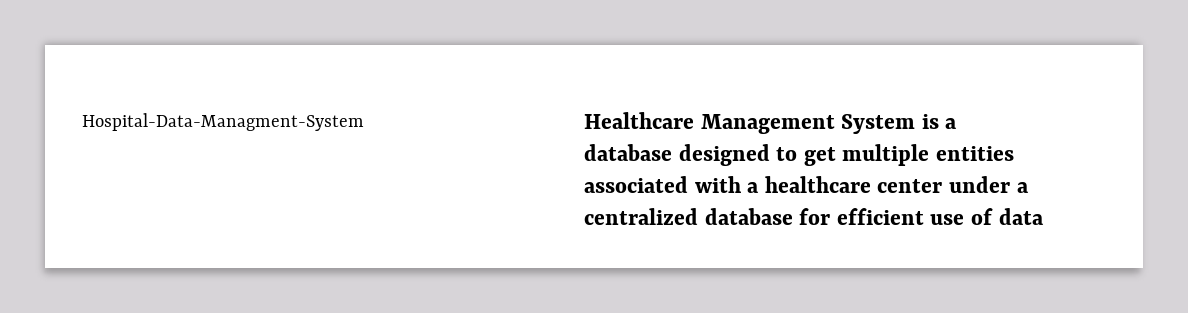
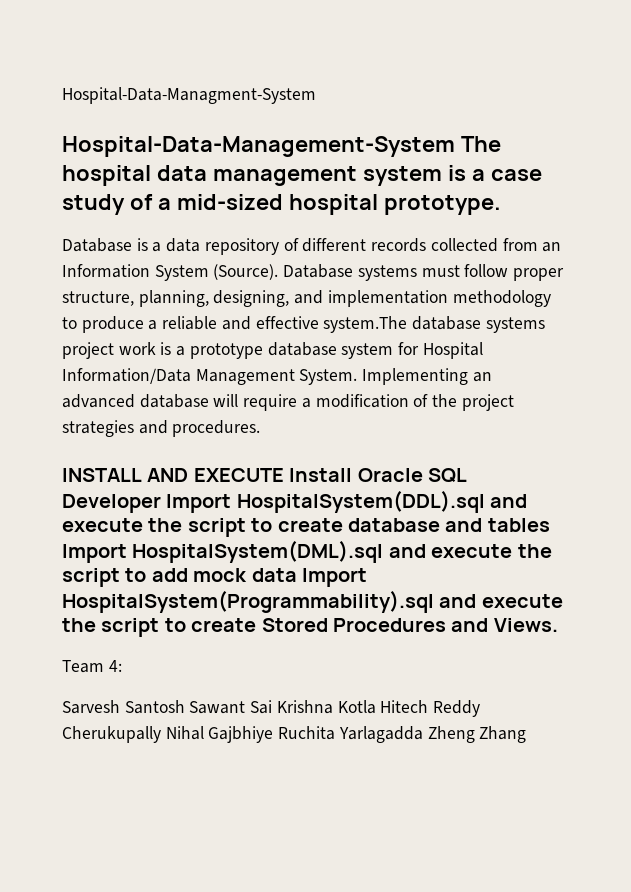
[584,112,958,134] [584,144,1015,166] [584,176,1029,193] [584,208,1044,225] Healthcare Management System is a database designed to get multiple entities associated with a healthcare center under a centralized database for efficient use of data -> [62,136,501,157] [62,165,542,186] [62,194,501,215] [62,238,562,255] [62,264,565,281] [62,290,551,307] [62,316,545,333] [62,342,483,359] [62,368,492,385] [62,394,514,411] [62,420,261,437] [62,468,467,483] [62,490,528,513] [62,518,550,537] [62,540,552,563] [62,568,367,587] [62,590,563,613] [62,618,558,637] [62,660,122,673] [62,700,481,717] [62,726,527,743] Hospital-Data-Management-System The hospital data management system is a case study of a mid-sized hospital prototype. // Database is a data repository of different records collected from an Information System (Source). Database systems must follow proper structure, planning, designing, and implementation methodology to produce a reliable and effective system.The database systems project work is a prototype database system for Hospital Information/Data Management System. Implementing an advanced database will require a modification of the project strategies and procedures. // INSTALL AND EXECUTE Install Oracle SQL Developer Import HospitalSystem(DDL).sql and execute the script to create database and tables Import HospitalSystem(DML).sql and execute the script to add mock data Import HospitalSystem(Programmability).sql and execute the script to create Stored Procedures and Views. // Team 4: // Sarvesh Santosh Sawant Sai Krishna Kotla Hitech Reddy Cherukupally Nihal Gajbhiye Ruchita Yarlagadda Zheng Zhang

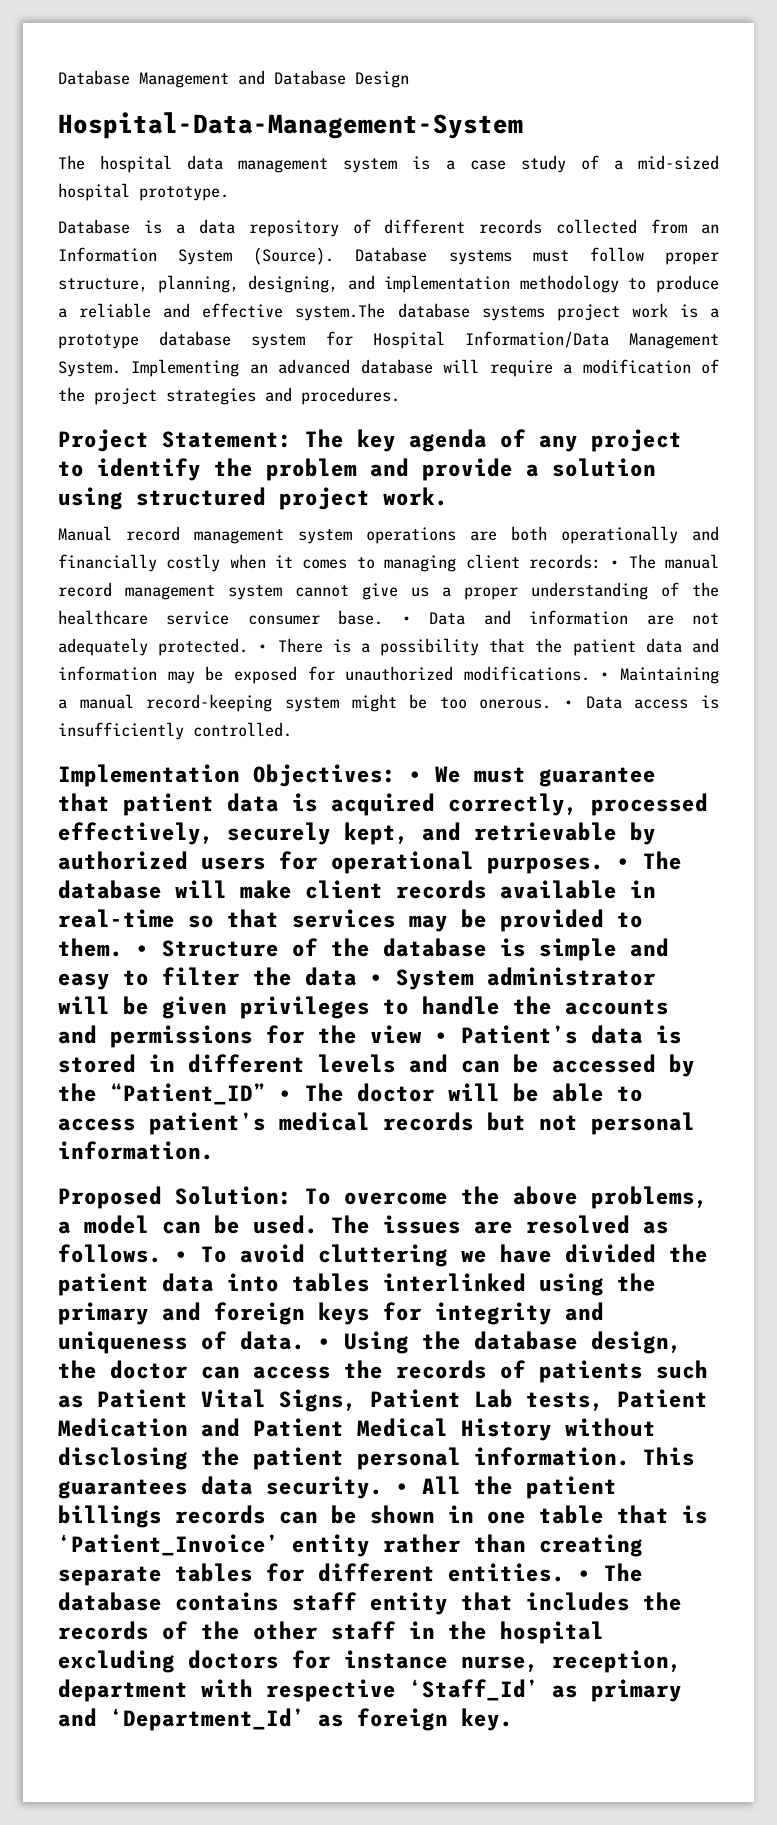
[62,87,316,104] Hospital-Data-Managment-System -> [58,70,409,88] Database Management and Database Design
(455, 146) none -> (523, 125) //
[62,468,467,483] [62,490,528,513] [62,518,550,537] [62,540,552,563] [62,568,367,587] [62,590,563,613] [62,618,558,637] [62,660,122,673] [62,700,481,717] [62,726,527,743] INSTALL AND EXECUTE Install Oracle SQL Developer Import HospitalSystem(DDL).sql and execute the script to create database and tables Import HospitalSystem(DML).sql and execute the script to add mock data Import HospitalSystem(Programmability).sql and execute the script to create Stored Procedures and Views. // Team 4: // Sarvesh Santosh Sawant Sai Krishna Kotla Hitech Reddy Cherukupally Nihal Gajbhiye Ruchita Yarlagadda Zheng Zhang -> [58,429,682,452] [58,458,656,481] [58,487,448,510] [58,526,719,544] [58,554,720,572] [58,582,719,600] [58,610,720,625] [58,638,719,656] [58,666,719,684] [58,694,719,712] [58,722,292,740] [58,764,656,787] [58,793,708,816] [58,822,656,845] [58,851,682,874] [58,880,656,899] [58,909,643,932] [58,938,669,961] [58,967,656,990] [58,996,669,1019] [58,1025,682,1048] [58,1054,695,1077] [58,1083,643,1105] [58,1112,695,1135] [58,1141,214,1160] [58,1186,708,1209] [58,1215,669,1234] [58,1244,708,1267] [58,1273,656,1296] [58,1302,604,1325] [58,1331,682,1354] [58,1360,708,1383] [58,1389,708,1412] [58,1418,656,1441] [58,1447,695,1470] [58,1476,617,1499] [58,1505,708,1528] [58,1534,643,1557] [58,1563,643,1586] [58,1592,682,1615] [58,1621,604,1644] [58,1650,682,1673] [58,1679,682,1702] [58,1708,513,1731] Project Statement: The key agenda of any project to identify the problem and provide a solution using structured project work. // Manual record management system operations are both operationally and financially costly when it comes to managing client records: • The manual record management system cannot give us a proper understanding of the healthcare service consumer base. • Data and information are not adequately protected. • There is a possibility that the patient data and information may be exposed for unauthorized modifications. • Maintaining a manual record-keeping system might be too onerous. • Data access is insufficiently controlled. // Implementation Objectives: • We must guarantee that patient data is acquired correctly, processed effectively, securely kept, and retrievable by authorized users for operational purposes. • The database will make client records available in real-time so that services may be provided to them. • Structure of the database is simple and easy to filter the data • System administrator will be given privileges to handle the accounts and permissions for the view • Patient’s data is stored in different levels and can be accessed by the “Patient_ID” • The doctor will be able to access patient’s medical records but not personal information. // Proposed Solution: To overcome the above problems, a model can be used. The issues are resolved as follows. • To avoid cluttering we have divided the patient data into tables interlinked using the primary and foreign keys for integrity and uniqueness of data. • Using the database design, the doctor can access the records of patients such as Patient Vital Signs, Patient Lab tests, Patient Medication and Patient Medical History without disclosing the patient personal information. This guarantees data security. • All the patient billings records can be shown in one table that is ‘Patient_Invoice’ entity rather than creating separate tables for different entities. • The database contains staff entity that includes the records of the other staff in the hospital excluding doctors for instance nurse, reception, department with respective ‘Staff_Id’ as primary and ‘Department_Id’ as foreign key.

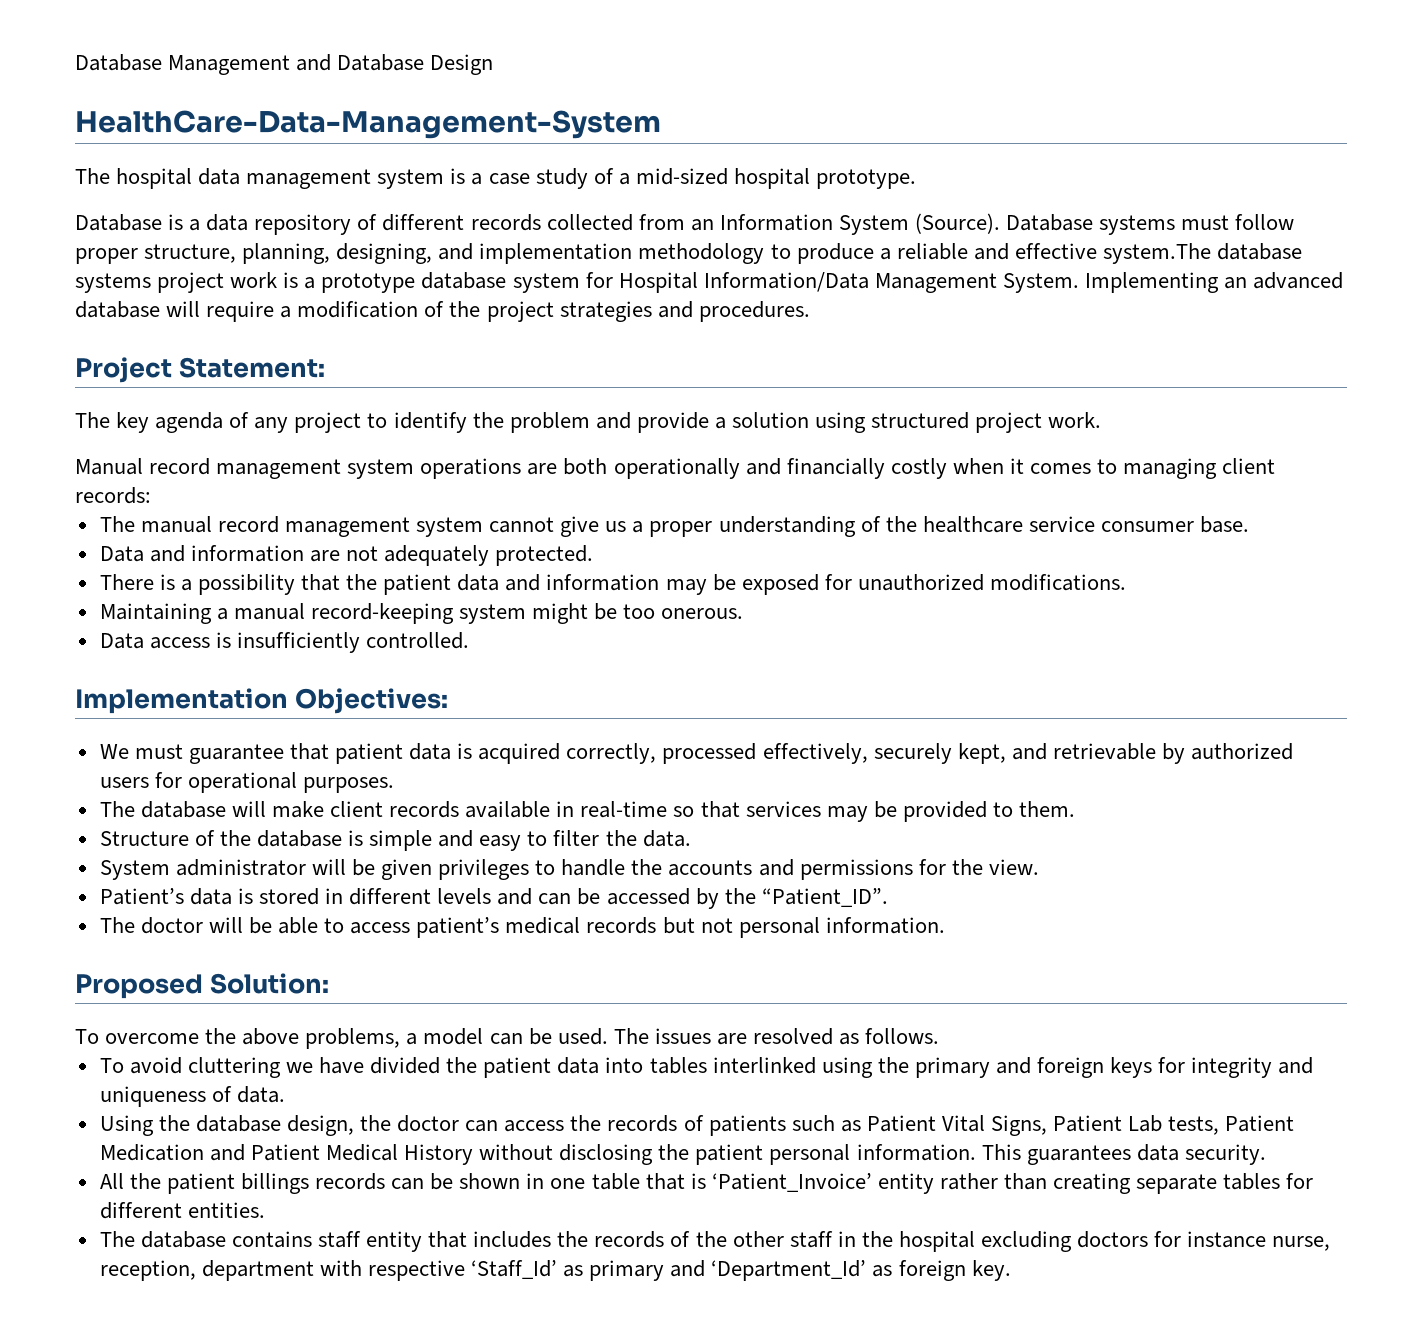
[58,112,523,139] Hospital-Data-Management-System -> [75,110,661,139] HealthCare-Data-Management-System
(292, 439) none -> (325, 367) //
[610,560,620,568] • -> (151, 495) //
[401,616,411,624] • -> (1249, 524) //
[258,644,268,652] • -> (594, 555) //
[600,672,610,680] • -> (1126, 582) //
[564,700,574,708] • -> (744, 613) //
[409,771,422,782] • -> (448, 701) //
[617,858,630,869] • -> (394, 785) //
[136,945,149,956] • -> (1075, 809) //
[305,967,383,986] data • -> [642,830,691,847] data. //
[370,1025,448,1044] view • -> [988,859,1039,875] view. //
[110,1083,292,1105] “Patient_ID” • -> [761,888,888,907] “Patient_ID”. //
(292, 1195) none -> (329, 983) //
[175,1251,188,1262] • -> (940, 1036) //
[318,1338,331,1349] • -> (285, 1094) //
[396,1483,409,1494] • -> (1266, 1154) //
[578,1570,591,1581] • -> (265, 1210) //

